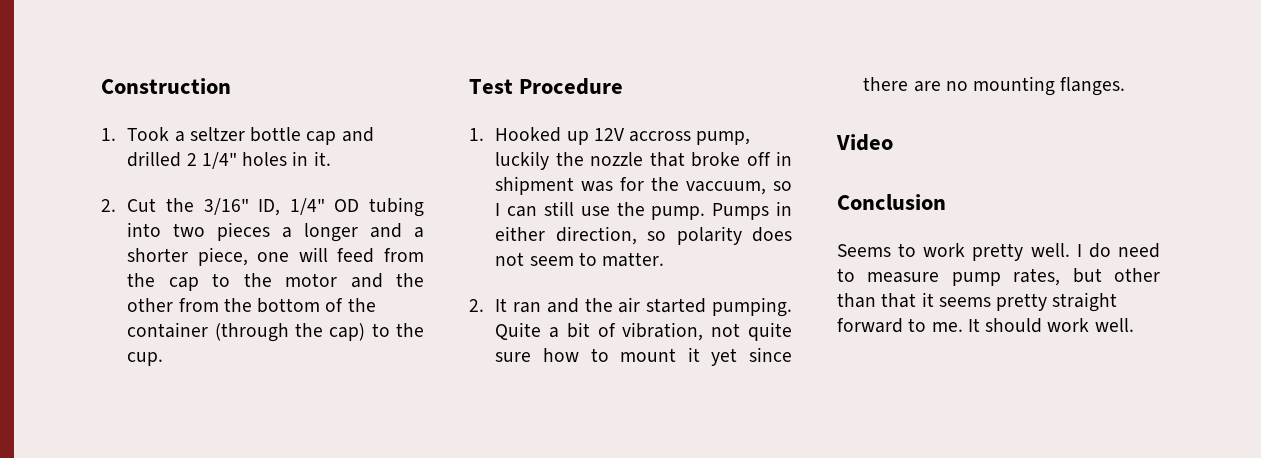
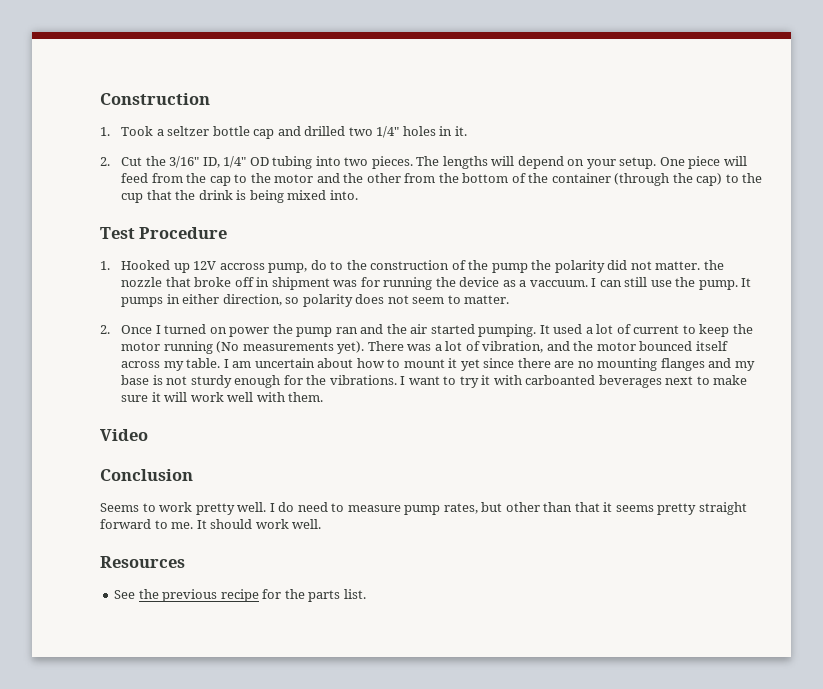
[186,153,197,166] 2 -> [348,127,373,136] two
[217,222,424,242] [127,247,290,266] pieces a longer and a shorter piece, one -> [371,156,721,169] pieces. The lengths will depend on your setup. One piece
[127,352,164,366] cup. -> [121,190,358,203] cup that the drink is being mixed into.
[495,151,550,170] luckily -> [310,260,701,273] do to the construction of the pump the polarity did not matter.
[651,177,792,195] the vaccuum, so -> [383,277,588,290] running the device as a vaccuum.
[712,203,770,220] Pumps -> [741,278,752,287] [121,297,164,307] It pumps
[495,298,508,312] It -> [121,324,333,337] Once I turned on power the pump
[495,322,792,341] [495,352,532,362] Quite a bit of vibration, not quite sure -> [539,324,753,337] [121,341,728,354] [121,358,354,371] It used a lot of current to keep the motor running (No measurements yet). There was a lot of vibration, and the motor bounced itself across my table. I am uncertain about
[1060,77,1126,96] flanges. -> [660,358,755,371] [121,375,748,388] [121,392,324,402] flanges and my base is not sturdy enough for the vibrations. I want to try it with carboanted beverages next to make sure it will work well with them.
(1134, 325) none -> [100,556,185,568] [114,589,366,602] // Resources // See the previous recipe for the parts list.

